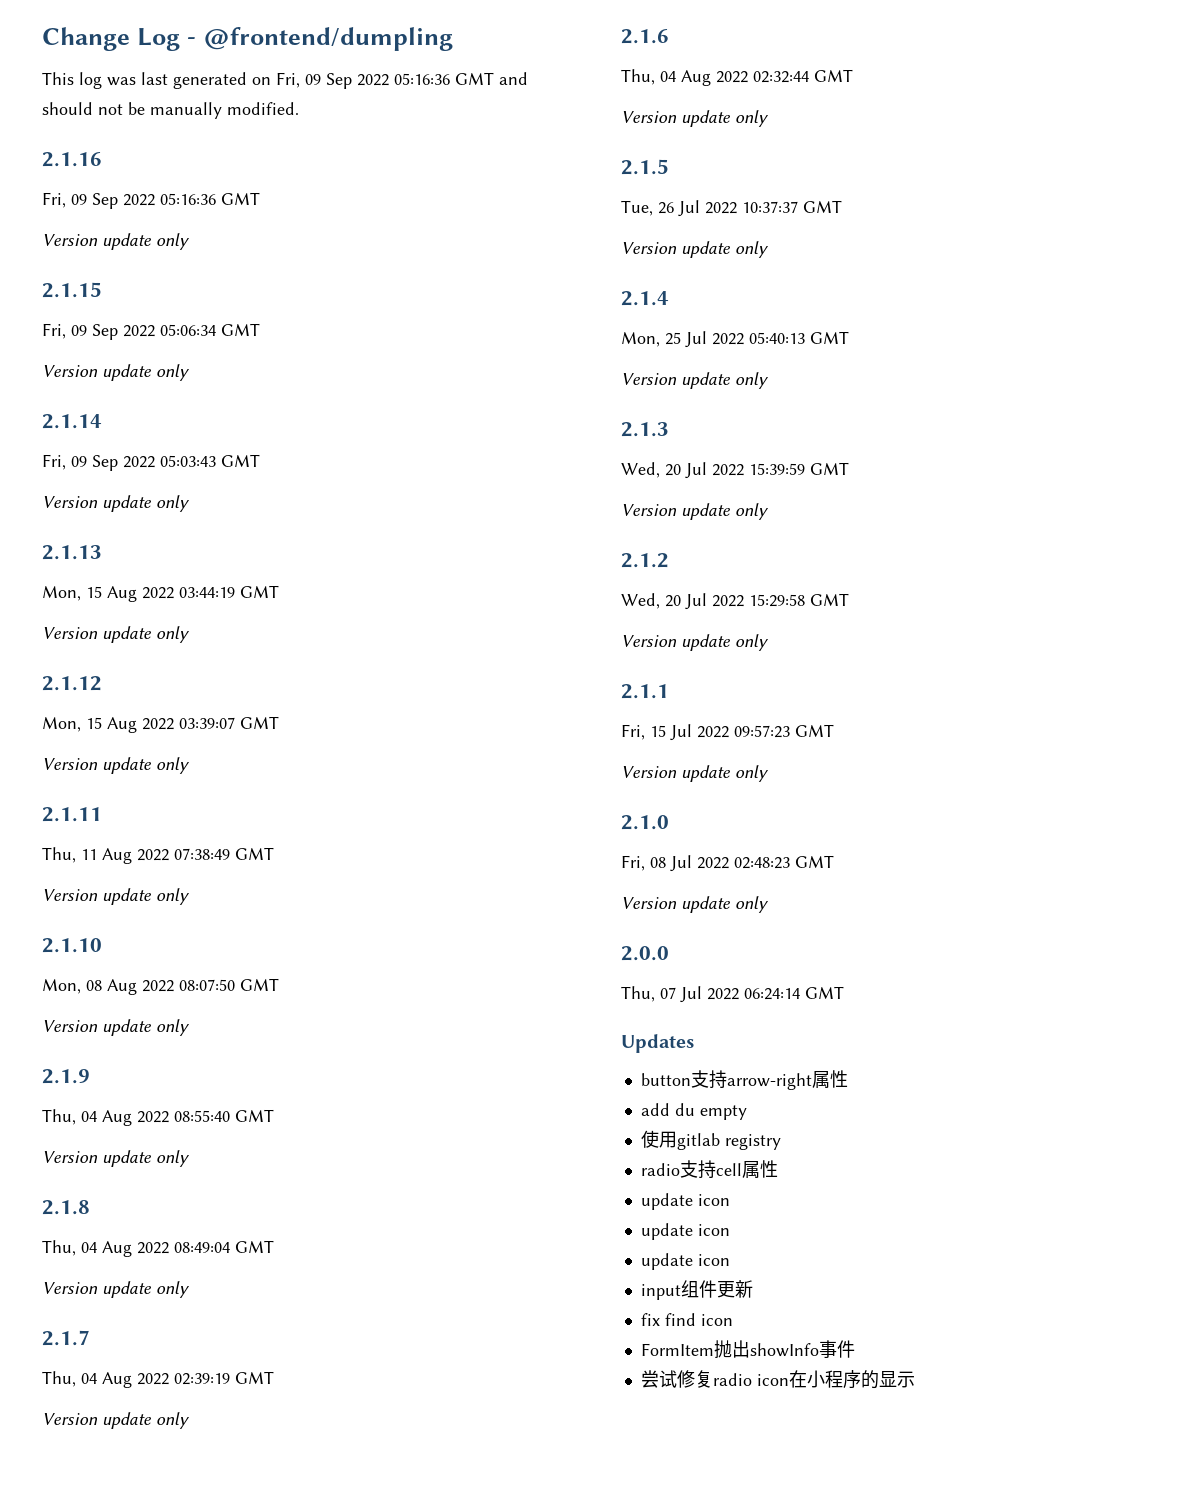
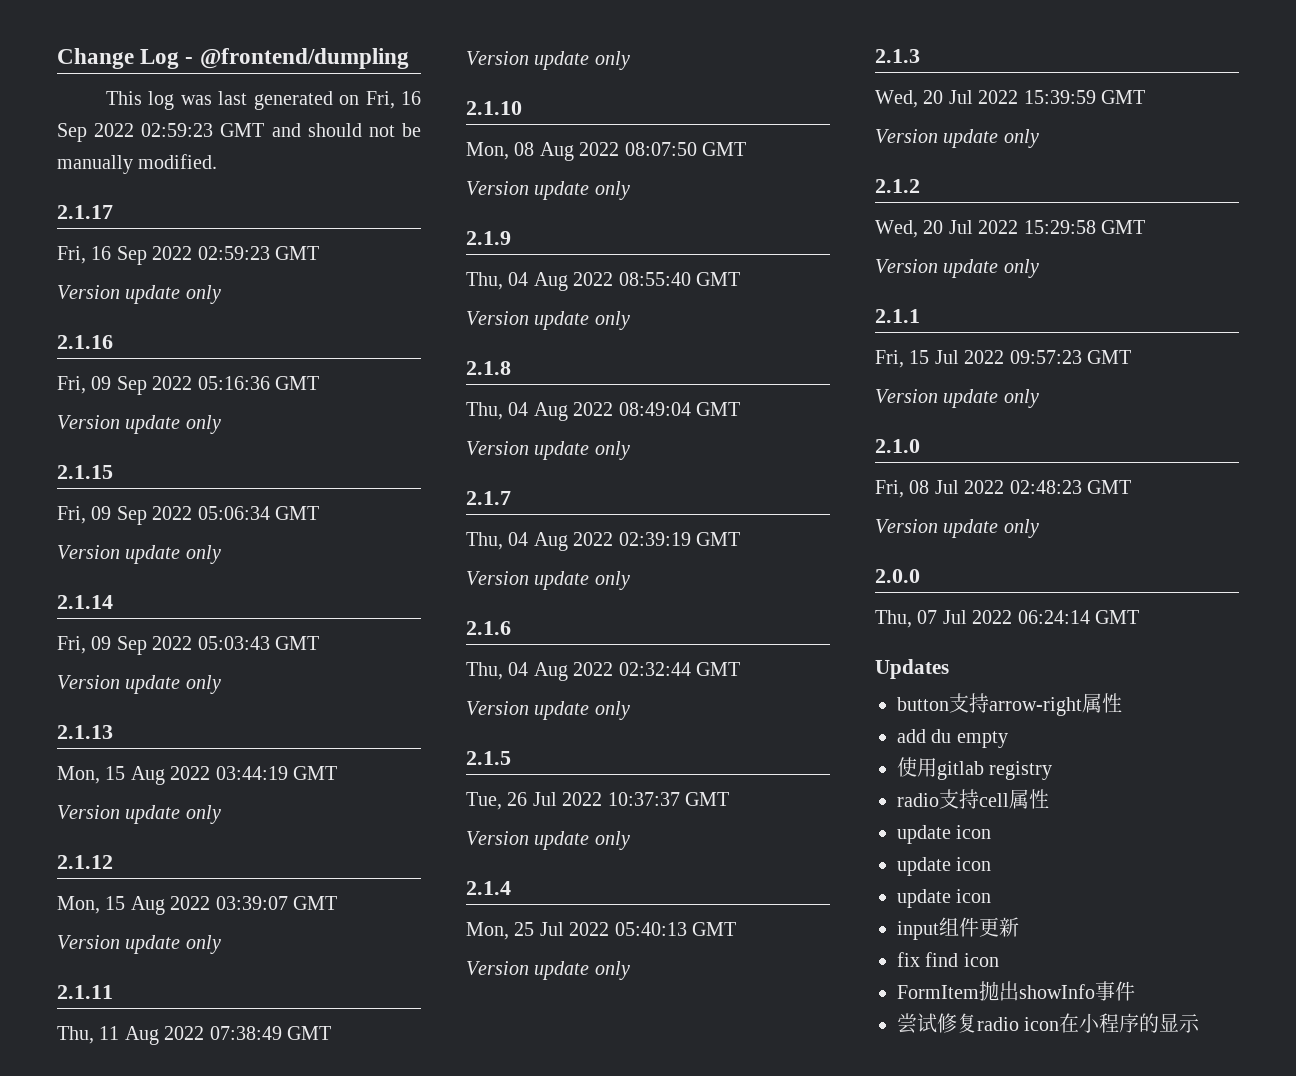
[305,73,450,89] 09 Sep 2022 05:16:36 -> [401,91,422,105] [57,123,214,142] 16 Sep 2022 02:59:23
(299, 108) none -> [57,205,113,219] [57,246,319,265] [57,285,221,304] // 2.1.17 // Fri, 16 Sep 2022 02:59:23 GMT // Version update only

